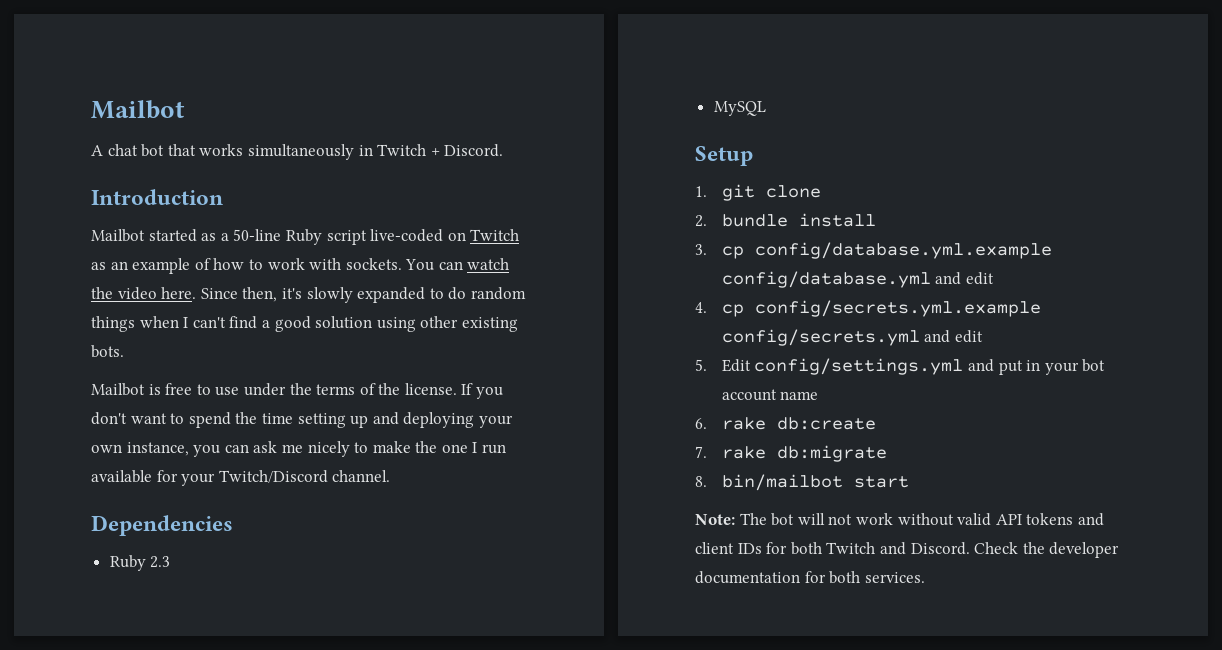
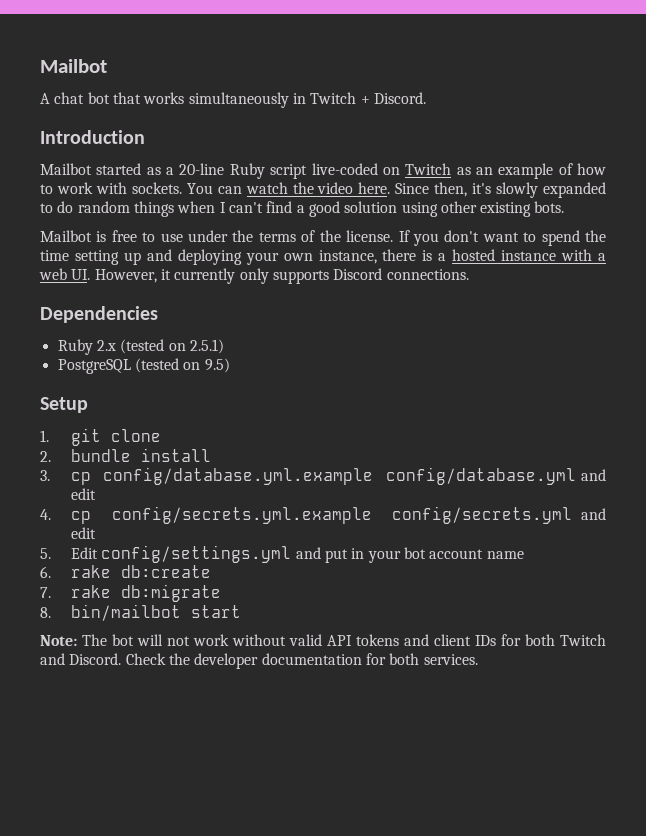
[233,229,282,241] 50-line -> [179,163,225,175] 20-line
[193,441,507,457] [91,470,391,486] [91,515,233,536] [109,555,171,571] [713,101,766,116] you can ask me nicely to make the one I run available for your Twitch/Discord channel. // Dependencies // Ruby 2.3 // MySQL -> [382,249,607,261] [39,268,469,284] [40,306,158,323] [57,339,224,355] [57,358,230,374] there is a hosted instance with a web UI. However, it currently only supports Discord connections. // Dependencies // Ruby 2.x (tested on 2.5.1) // PostgreSQL (tested on 9.5)

